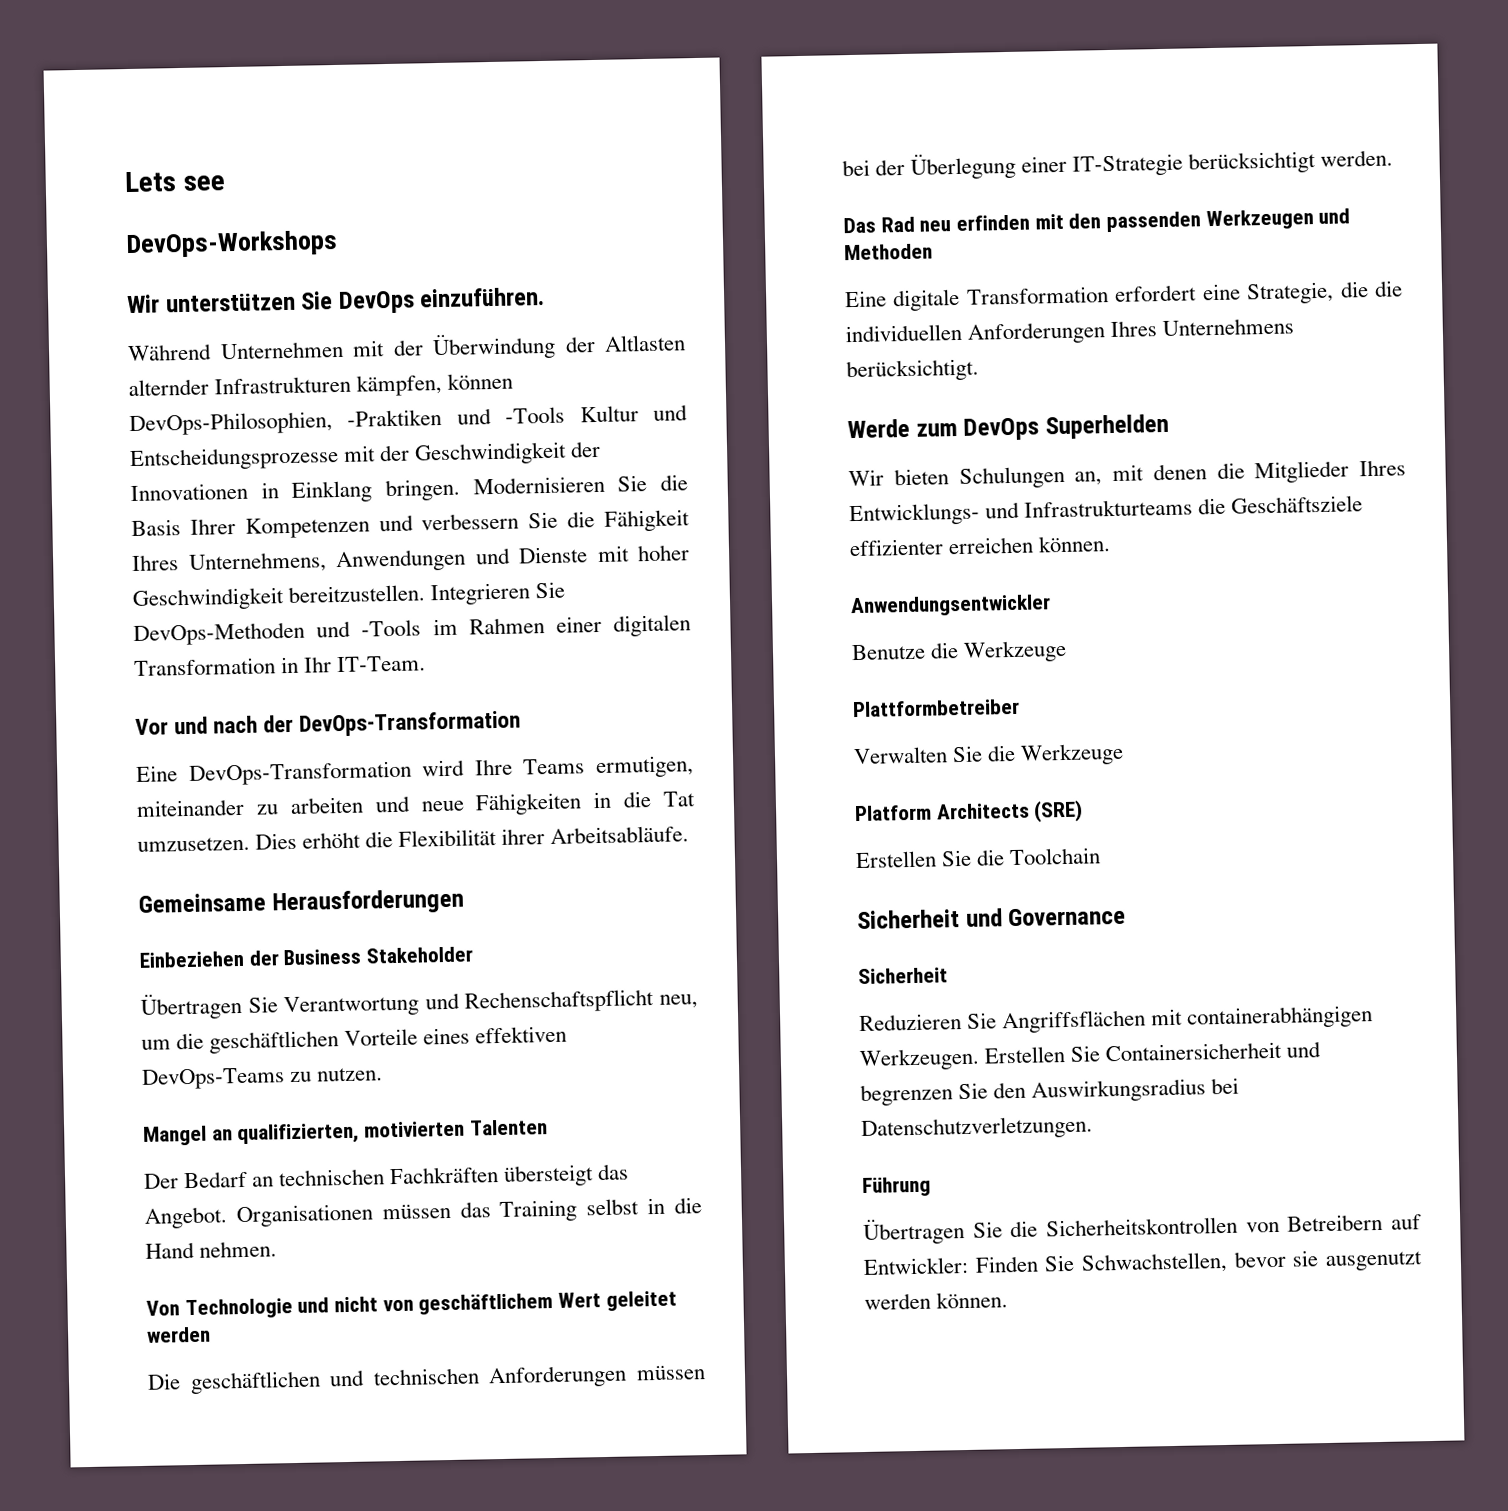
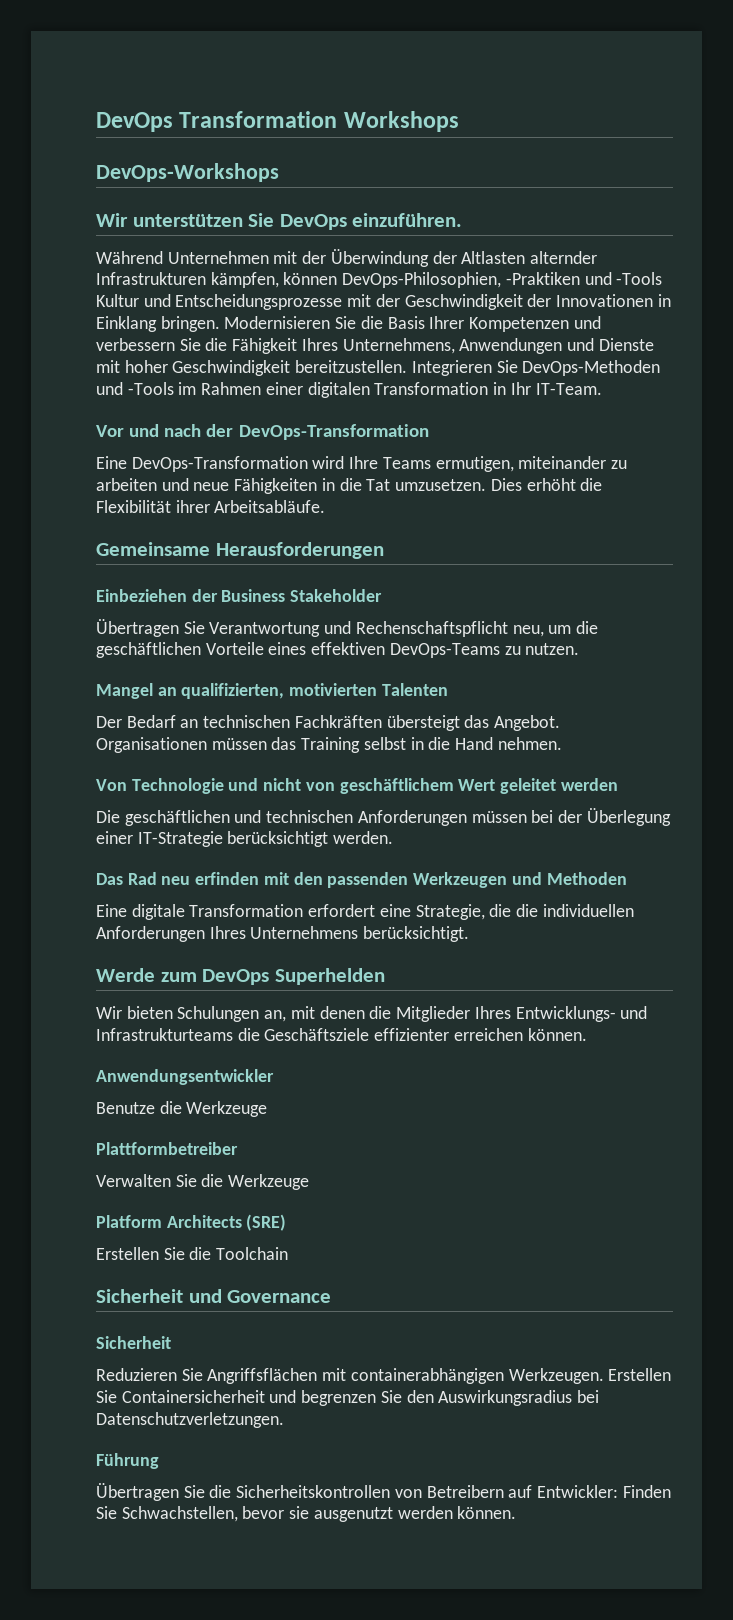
[124,171,225,193] Lets see -> [96,111,459,132] DevOps Transformation Workshops

